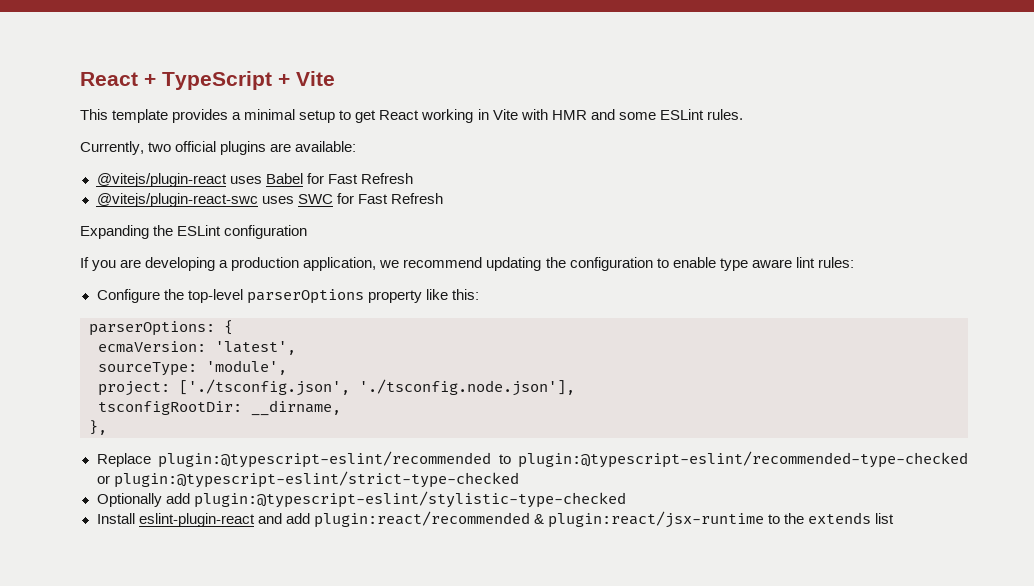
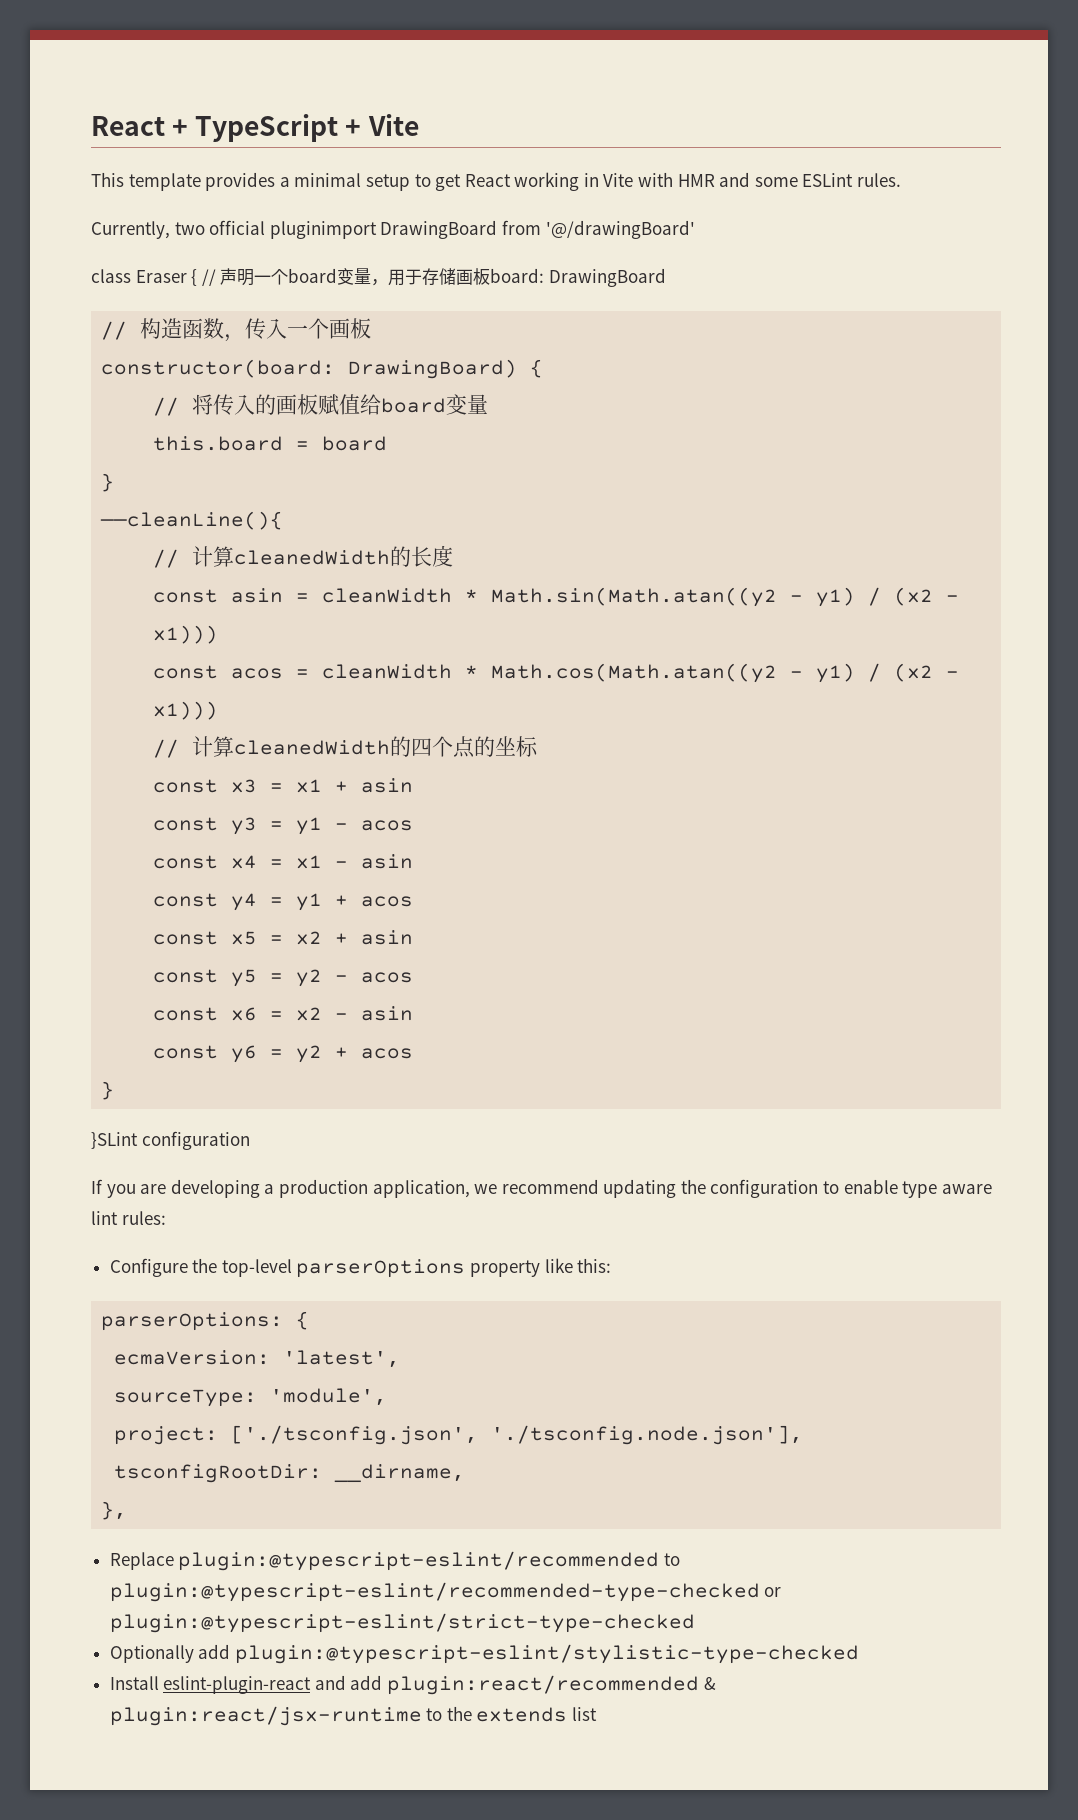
[220,141,357,155] [96,173,413,187] [96,193,443,207] [80,225,222,239] plugins are available: // @vitejs/plugin-react uses Babel for Fast Refresh // @vitejs/plugin-react-swc uses SWC for Fast Refresh // Expanding the ESLint -> [269,220,695,239] [91,268,666,287] [101,318,372,342] [101,359,544,379] [153,394,489,416] [153,436,388,451] [101,473,115,492] [100,511,284,530] [153,545,454,568] [153,587,960,607] [153,625,219,644] [153,663,960,683] [153,701,219,720] [153,736,539,758] [153,778,414,793] [153,817,414,835] [153,854,414,869] [153,893,414,911] [153,930,414,945] [153,969,414,987] [153,1006,414,1021] [153,1045,414,1063] [101,1081,115,1100] [91,1132,138,1149] pluginimport DrawingBoard from '@/drawingBoard' // class Eraser { // 声明一个board变量，用于存储画板board: DrawingBoard // // 构造函数，传入一个画板 // constructor(board: DrawingBoard) { // // 将传入的画板赋值给board变量 // this.board = board // } // ——cleanLine(){ // // 计算cleanedWidth的长度 // const asin = cleanWidth * Math.sin(Math.atan((y2 - y1) / (x2 - x1))) // const acos = cleanWidth * Math.cos(Math.atan((y2 - y1) / (x2 - x1))) // // 计算cleanedWidth的四个点的坐标 // const x3 = x1 + asin // const y3 = y1 - acos // const x4 = x1 - asin // const y4 = y1 + acos // const x5 = x2 + asin // const y5 = y2 - acos // const x6 = x2 - asin // const y6 = y2 + acos // } // }SLint

